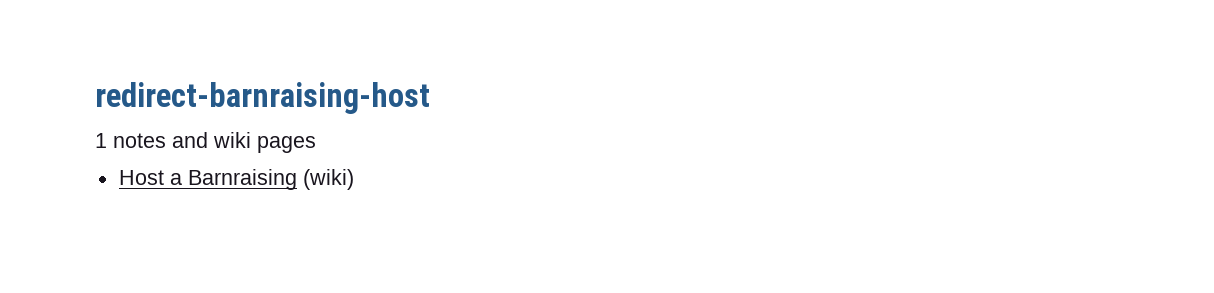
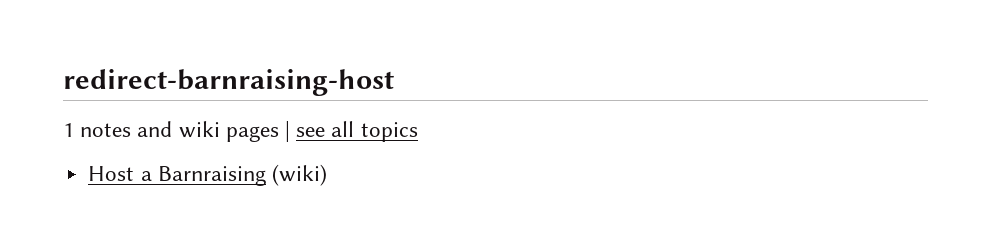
(316, 144) none -> [285,121,418,142] | see all topics

